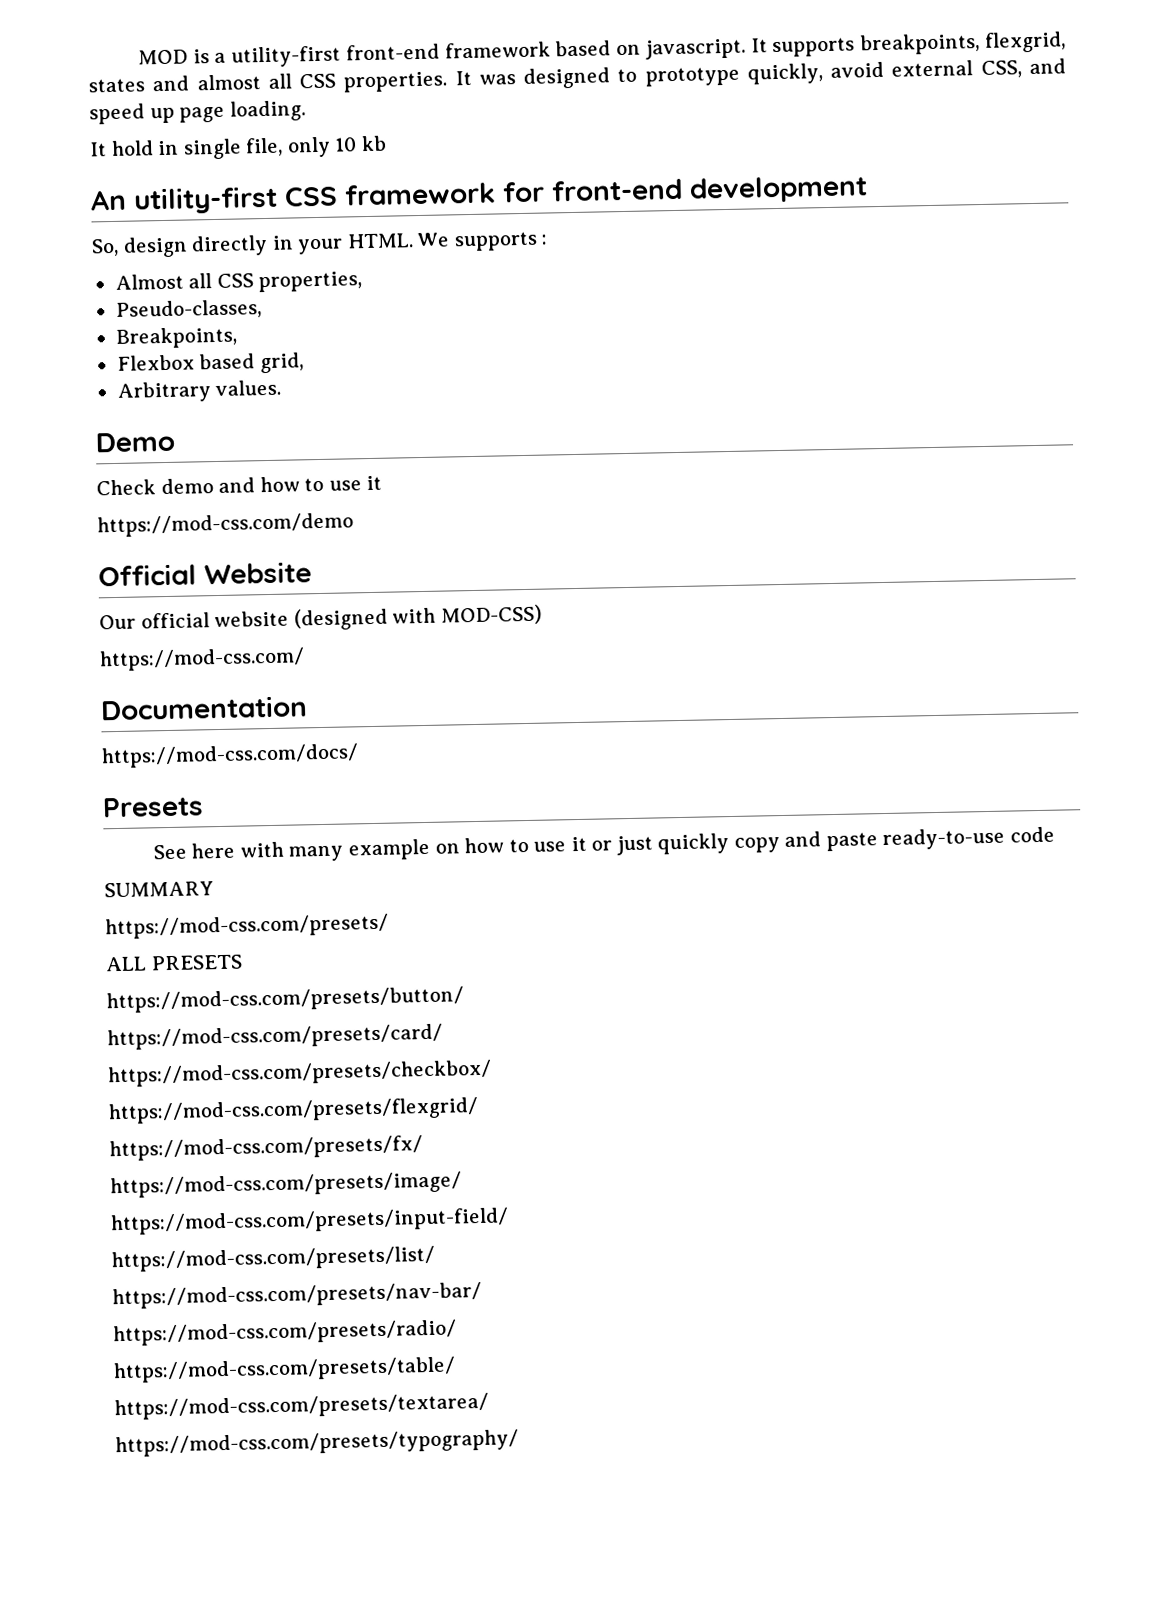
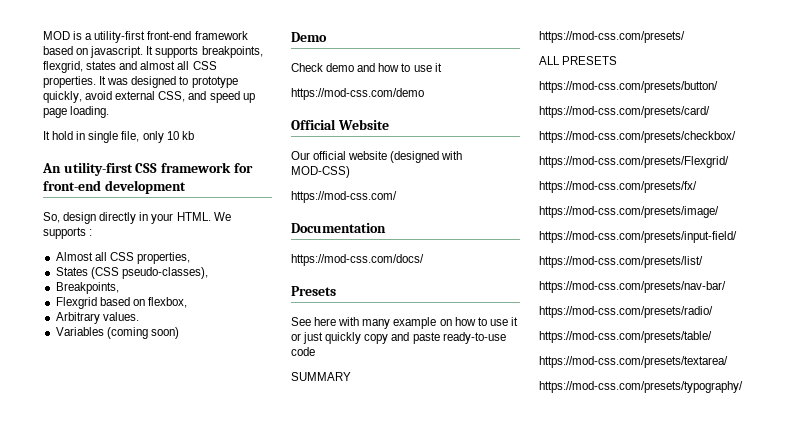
[115,299,262,320] [115,326,237,349] [116,352,304,374] Pseudo-classes, // Breakpoints, // Flexbox based grid, -> [55,267,208,279] [55,282,119,294] [55,297,187,309] States (CSS pseudo-classes), // Breakpoints, // Flexgrid based on flexbox,
(282, 387) none -> [55,327,179,339] // Variables (coming soon)
[108,1097,479,1125] https://mod-css.com/presets/flexgrid/ -> [539,156,729,168] https://mod-css.com/presets/Flexgrid/

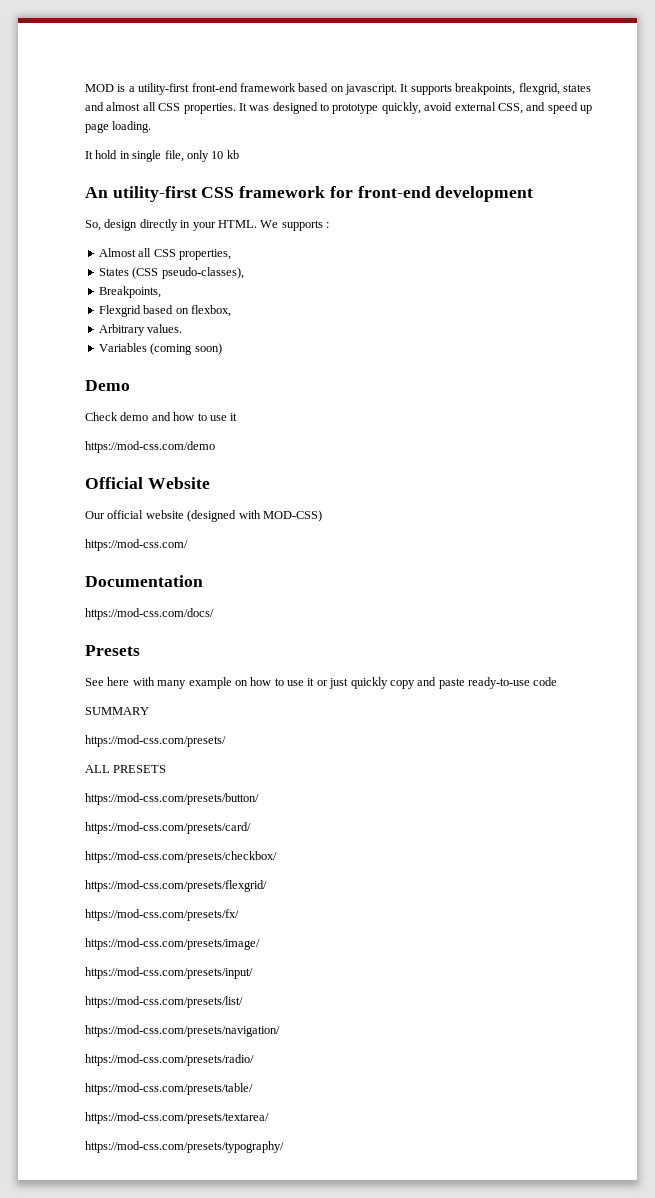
[539,156,729,168] https://mod-css.com/presets/Flexgrid/ -> [85,880,267,892] https://mod-css.com/presets/flexgrid/
[539,231,737,243] https://mod-css.com/presets/input-field/ -> [85,967,253,979] https://mod-css.com/presets/input/
[539,281,726,293] https://mod-css.com/presets/nav-bar/ -> [85,1025,280,1037] https://mod-css.com/presets/navigation/

